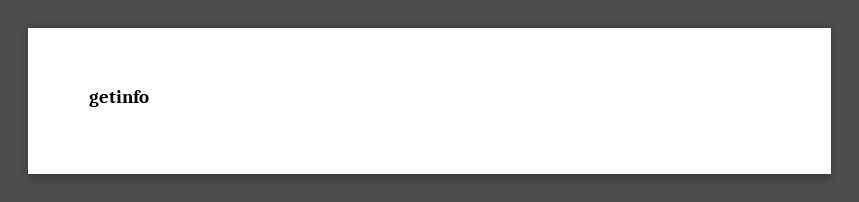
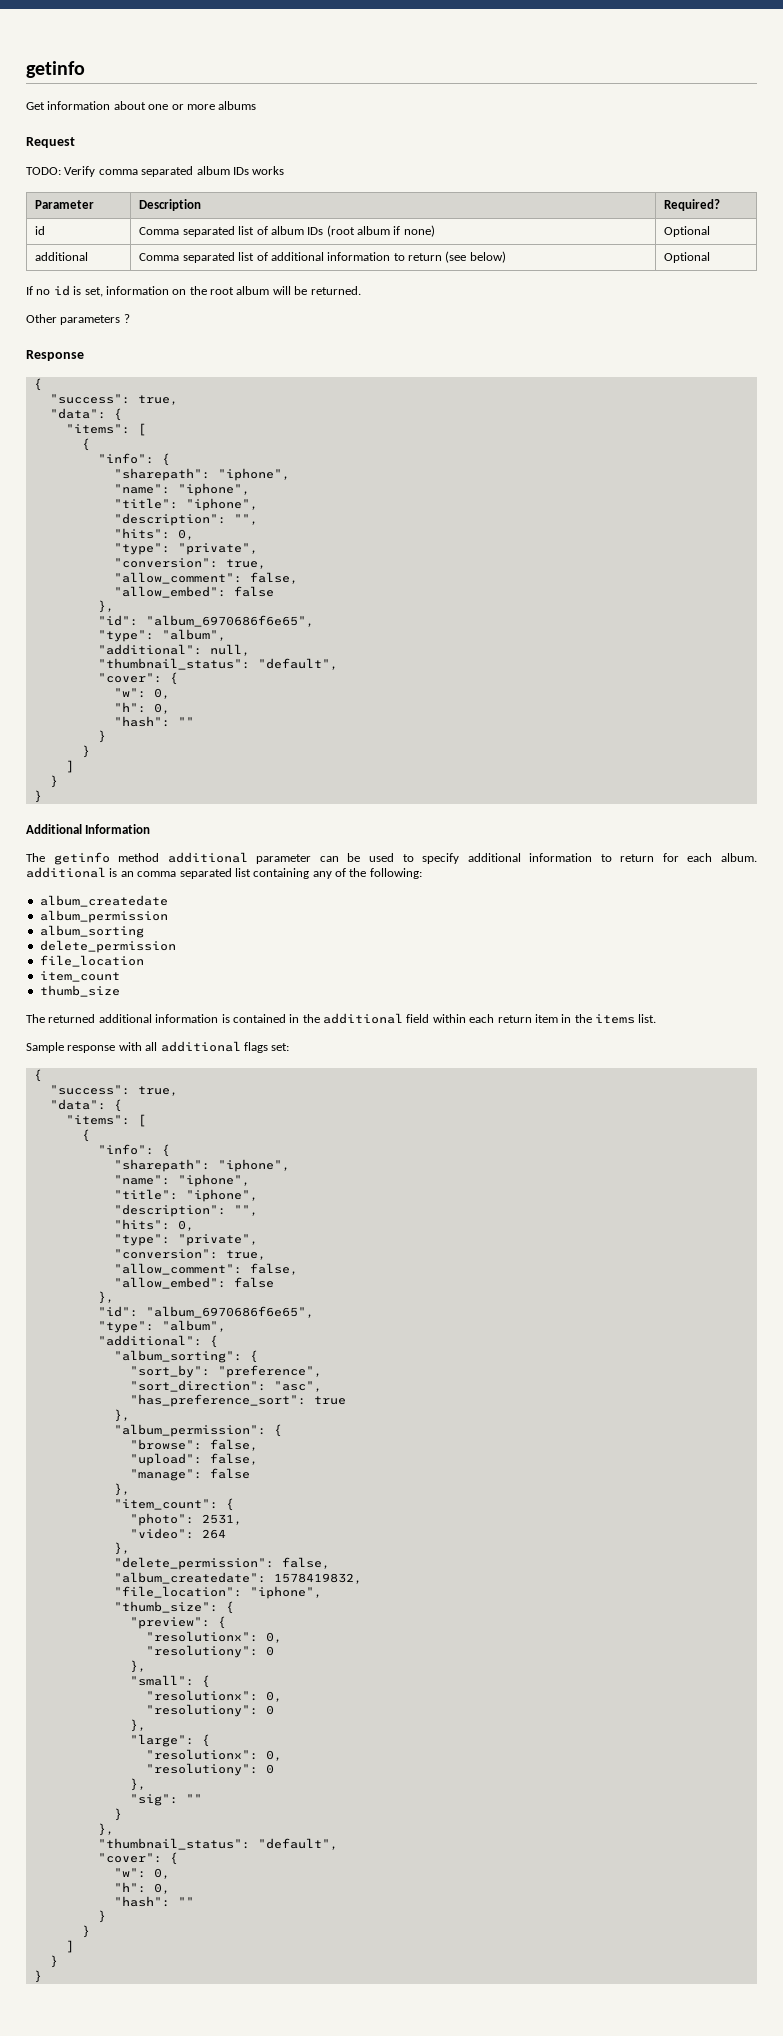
[89,90,149,107] getinfo -> [26,61,85,78] [26,101,257,110] [26,137,75,148] [26,166,285,177] [35,200,95,209] [139,199,202,211] [664,199,721,211] [35,226,46,235] [139,225,435,237] [664,226,711,237] [35,252,89,261] [139,251,506,263] [664,252,711,263] [26,285,361,297] [26,314,130,325] [26,350,84,361] [33,378,42,391] [49,394,178,405] [49,408,122,421] [65,423,146,436] [81,438,90,451] [97,453,170,466] [113,468,290,481] [113,483,250,496] [113,498,258,511] [113,513,258,526] [113,528,194,540] [113,543,258,555] [113,558,266,569] [113,572,298,584] [113,586,274,598] [97,600,114,613] [97,615,314,627] [97,629,226,642] [97,644,250,656] [97,658,338,670] [97,672,178,685] [113,688,170,699] [113,702,170,714] [113,716,194,727] [97,730,106,743] [81,745,90,758] [65,760,74,773] [49,775,58,788] [33,790,42,803] [26,824,151,834] [26,852,757,865] [26,867,422,879] [39,895,168,907] [39,910,168,923] [39,925,144,938] [39,940,176,953] [39,955,144,967] [39,971,120,982] [39,985,120,997] [26,1013,657,1024] [26,1041,290,1053] [33,1069,42,1082] [49,1085,178,1096] [49,1099,122,1112] [65,1114,146,1127] [81,1129,90,1142] [97,1144,170,1157] [113,1159,290,1172] [113,1174,250,1187] [113,1189,258,1202] [113,1204,258,1217] [113,1219,194,1231] [113,1234,258,1246] [113,1249,266,1260] [113,1263,298,1275] [113,1277,274,1289] [97,1291,114,1304] [97,1306,314,1318] [97,1320,226,1333] [97,1335,218,1348] [113,1350,258,1363] [129,1365,322,1378] [129,1380,322,1392] [129,1394,346,1407] [113,1409,130,1422] [113,1424,282,1437] [129,1439,258,1451] [129,1453,258,1466] [129,1468,250,1481] [113,1483,130,1496] [113,1498,234,1511] [129,1513,242,1526] [129,1528,226,1539] [113,1542,130,1555] [113,1557,330,1570] [113,1572,362,1584] [113,1586,322,1599] [113,1601,234,1614] [129,1616,226,1629] [145,1631,282,1643] [145,1645,274,1658] [129,1660,146,1673] [129,1675,210,1688] [145,1690,282,1702] [145,1704,274,1717] [129,1719,146,1732] [129,1734,210,1747] [145,1749,282,1761] [145,1763,274,1776] [129,1778,146,1791] [129,1794,202,1806] [113,1808,122,1821] [97,1823,114,1836] [97,1838,338,1850] [97,1852,178,1865] [113,1868,170,1879] [113,1882,170,1894] [113,1896,194,1907] [97,1910,106,1923] [81,1925,90,1938] [65,1940,74,1953] [49,1955,58,1968] [33,1970,42,1983] getinfo // Get information about one or more albums // Request // TODO: Verify comma separated album IDs works // Parameter | Description | Required? // id | Comma separated list of album IDs (root album if none) | Optional // additional | Comma separated list of additional information to return (see below) | Optional // If no id is set, information on the root album will be returned. // Other parameters ? // Response // { // "success": true, // "data": { // "items": [ // { // "info": { // "sharepath": "iphone", // "name": "iphone", // "title": "iphone", // "description": "", // "hits": 0, // "type": "private", // "conversion": true, // "allow_comment": false, // "allow_embed": false // }, // "id": "album_6970686f6e65", // "type": "album", // "additional": null, // "thumbnail_status": "default", // "cover": { // "w": 0, // "h": 0, // "hash": "" // } // } // ] // } // } // Additional Information // The getinfo method additional parameter can be used to specify additional information to return for each album. additional is an comma separated list containing any of the following: // album_createdate // album_permission // album_sorting // delete_permission // file_location // item_count // thumb_size // The returned additional information is contained in the additional field within each return item in the items list. // Sample response with all additional flags set: // { // "success": true, // "data": { // "items": [ // { // "info": { // "sharepath": "iphone", // "name": "iphone", // "title": "iphone", // "description": "", // "hits": 0, // "type": "private", // "conversion": true, // "allow_comment": false, // "allow_embed": false // }, // "id": "album_6970686f6e65", // "type": "album", // "additional": { // "album_sorting": { // "sort_by": "preference", // "sort_direction": "asc", // "has_preference_sort": true // }, // "album_permission": { // "browse": false, // "upload": false, // "manage": false // }, // "item_count": { // "photo": 2531, // "video": 264 // }, // "delete_permission": false, // "album_createdate": 1578419832, // "file_location": "iphone", // "thumb_size": { // "preview": { // "resolutionx": 0, // "resolutiony": 0 // }, // "small": { // "resolutionx": 0, // "resolutiony": 0 // }, // "large": { // "resolutionx": 0, // "resolutiony": 0 // }, // "sig": "" // } // }, // "thumbnail_status": "default", // "cover": { // "w": 0, // "h": 0, // "hash": "" // } // } // ] // } // }

